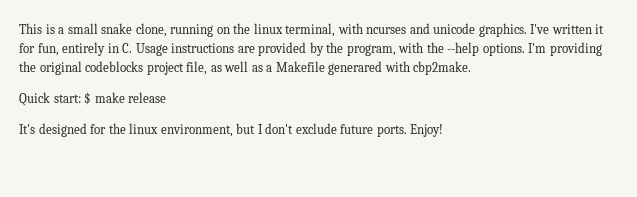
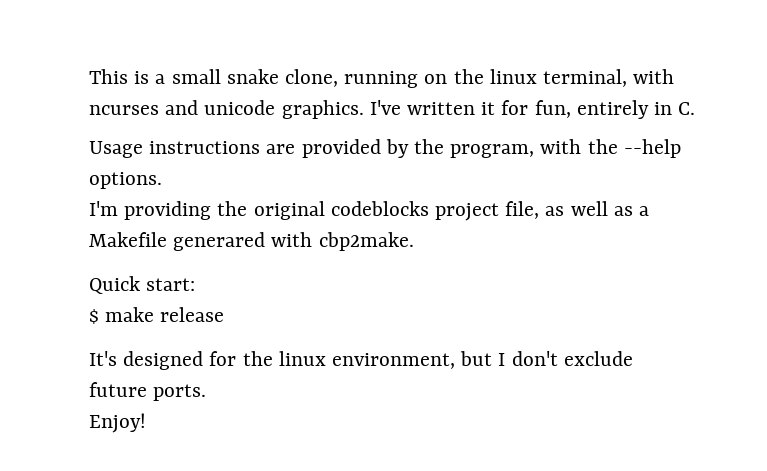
(133, 48) none -> (696, 108) //
(525, 49) none -> (162, 180) //
(81, 98) none -> (196, 284) //
(407, 131) none -> (207, 392) //

